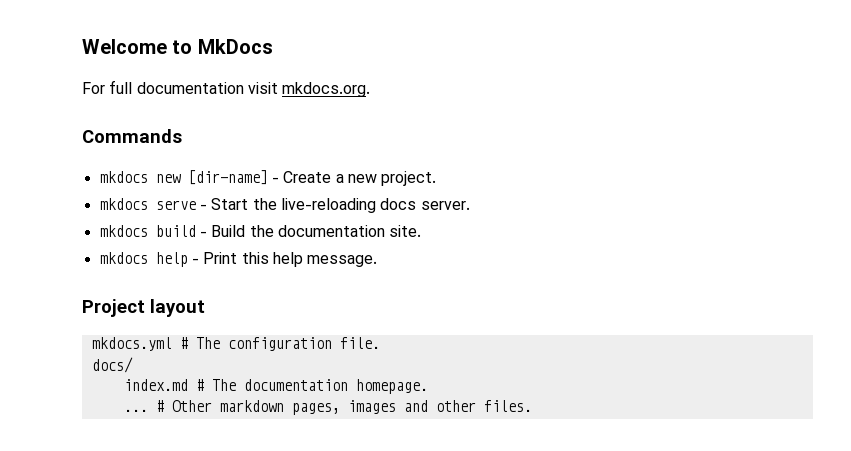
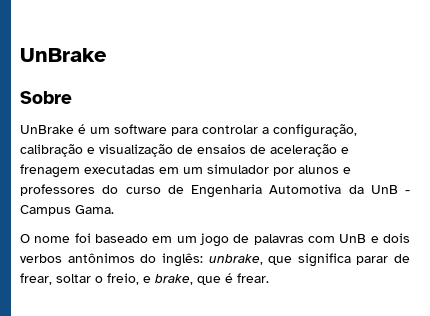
[82,39,273,54] [82,80,371,97] [82,129,182,143] [99,170,437,186] [99,198,470,213] [99,225,422,237] [99,252,378,267] [82,299,205,317] [91,337,380,351] [91,357,133,373] [123,379,428,394] [123,400,532,415] Welcome to MkDocs // For full documentation visit mkdocs.org. // Commands // mkdocs new [dir-name] - Create a new project. // mkdocs serve - Start the live-reloading docs server. // mkdocs build - Build the documentation site. // mkdocs help - Print this help message. // Project layout // mkdocs.yml # The configuration file. // docs/ // index.md # The documentation homepage. // ... # Other markdown pages, images and other files. -> [20,48,107,62] [20,91,72,104] [20,124,357,138] [20,144,349,157] [20,164,351,178] [20,184,410,198] [20,205,114,216] [20,233,410,247] [20,253,410,267] [20,273,269,285] UnBrake // Sobre // UnBrake é um software para controlar a configuração, calibração e visualização de ensaios de aceleração e frenagem executadas em um simulador por alunos e professores do curso de Engenharia Automotiva da UnB - Campus Gama. // O nome foi baseado em um jogo de palavras com UnB e dois verbos antônimos do inglês: unbrake, que significa parar de frear, soltar o freio, e brake, que é frear.

